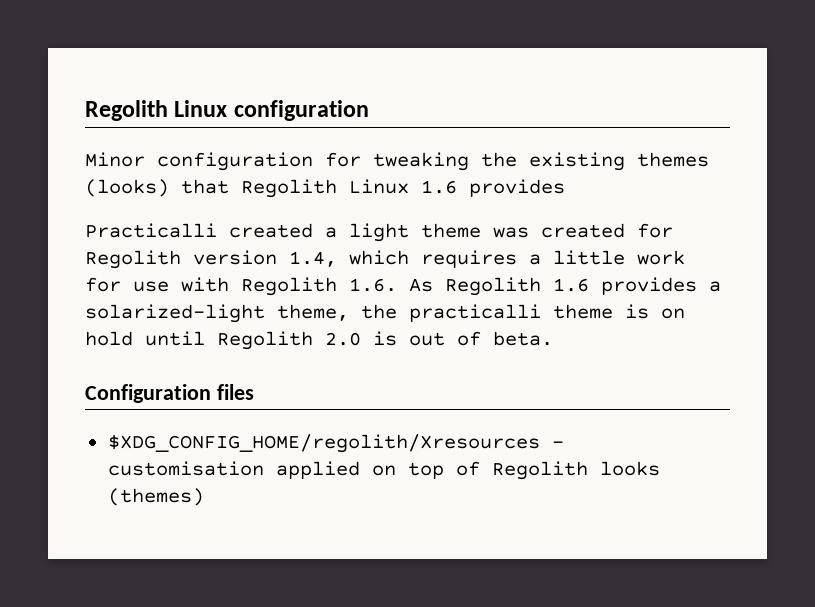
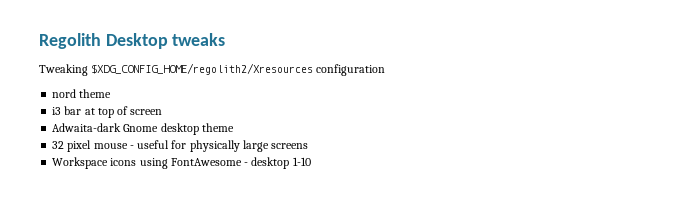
[85,100,369,121] [85,152,709,171] [85,179,565,198] [85,223,673,242] [85,250,685,269] [85,277,721,296] [85,304,685,323] [85,331,553,350] [85,384,254,403] [107,434,564,453] [107,461,660,480] [107,488,204,506] Regolith Linux configuration // Minor configuration for tweaking the existing themes (looks) that Regolith Linux 1.6 provides // Practicalli created a light theme was created for Regolith version 1.4, which requires a little work for use with Regolith 1.6. As Regolith 1.6 provides a solarized-light theme, the practicalli theme is on hold until Regolith 2.0 is out of beta. // Configuration files // $XDG_CONFIG_HOME/regolith/Xresources - customisation applied on top of Regolith looks (themes) -> [39,33,226,49] [39,63,386,76] [52,89,112,98] [52,106,163,118] [52,123,234,135] [52,140,309,152] [52,157,311,169] Regolith Desktop tweaks // Tweaking $XDG_CONFIG_HOME/regolith2/Xresources configuration // nord theme // i3 bar at top of screen // Adwaita-dark Gnome desktop theme // 32 pixel mouse - useful for physically large screens // Workspace icons using FontAwesome - desktop 1-10

